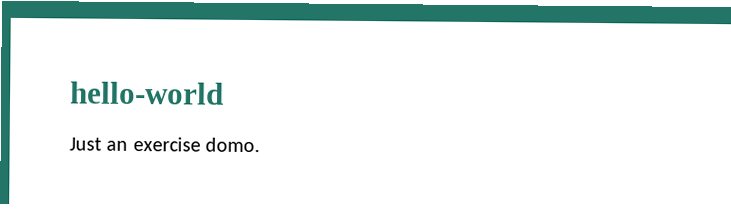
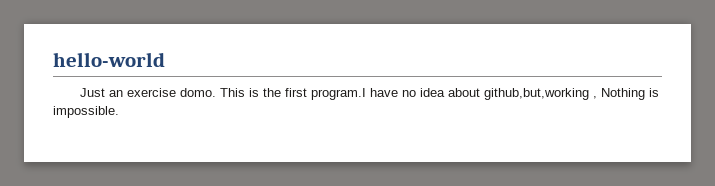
(261, 145) none -> [219,88,659,100] [53,106,119,118] This is the first program.I have no idea about github,but,working , Nothing is impossible.

